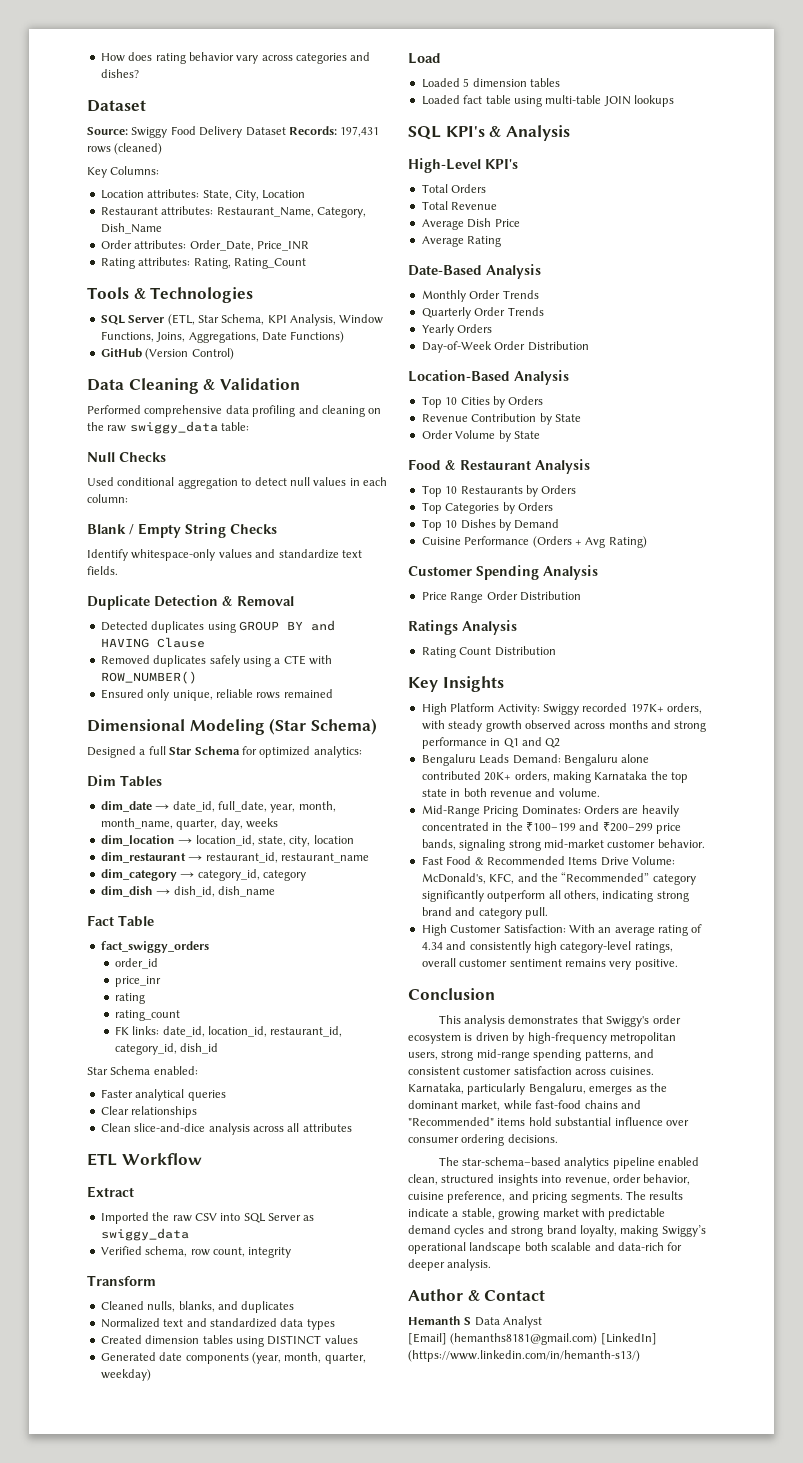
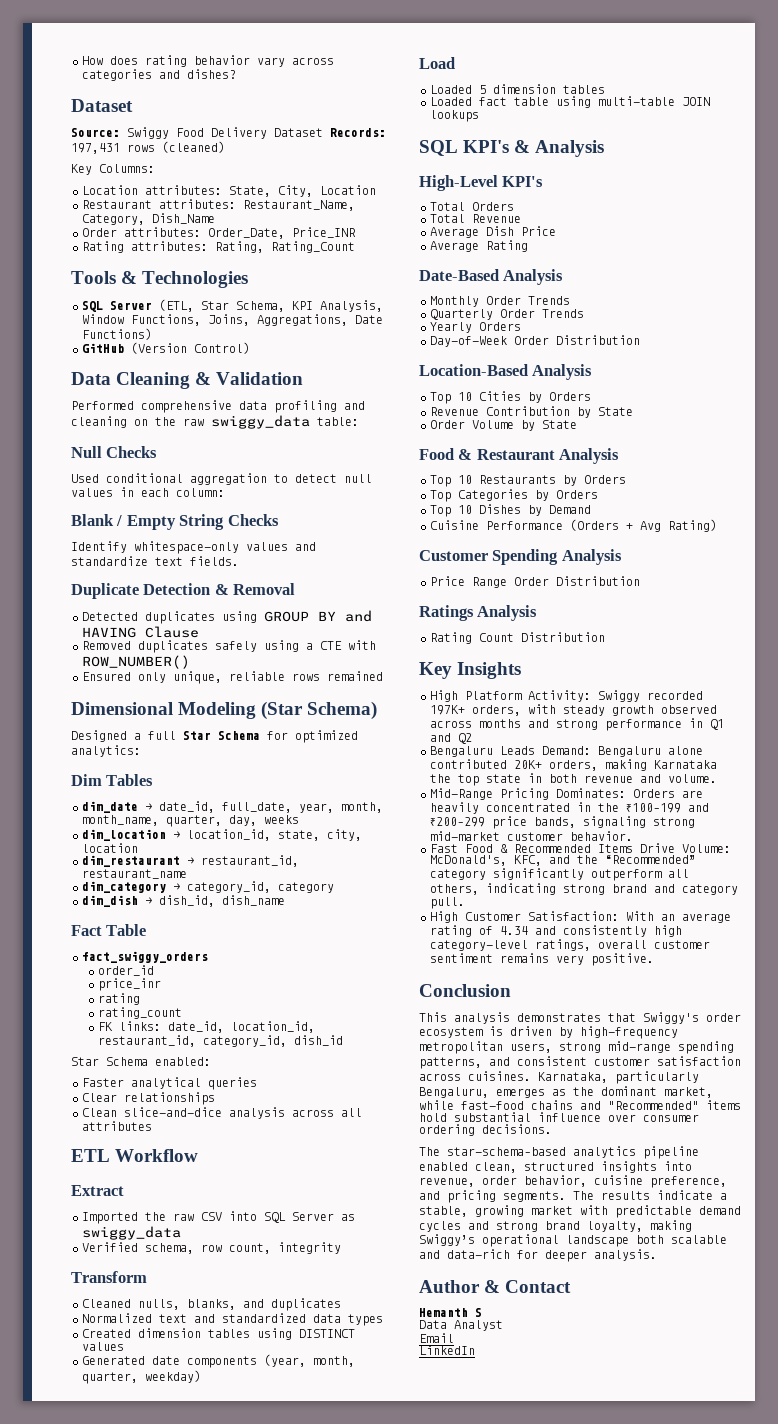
(472, 1321) none -> (482, 1312) //
[408,1333,657,1345] [408,1350,640,1362] [Email] (hemanths8181@gmail.com) [LinkedIn] (https://www.linkedin.com/in/hemanth-s13/) -> [419,1333,454,1343] [419,1345,475,1355] Email // LinkedIn

